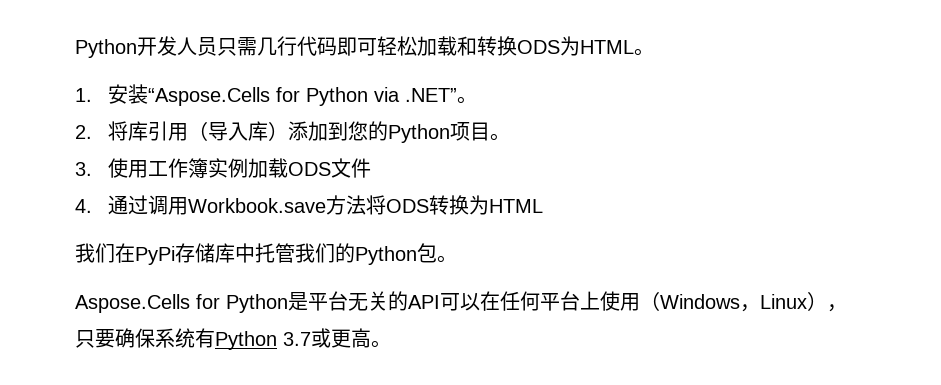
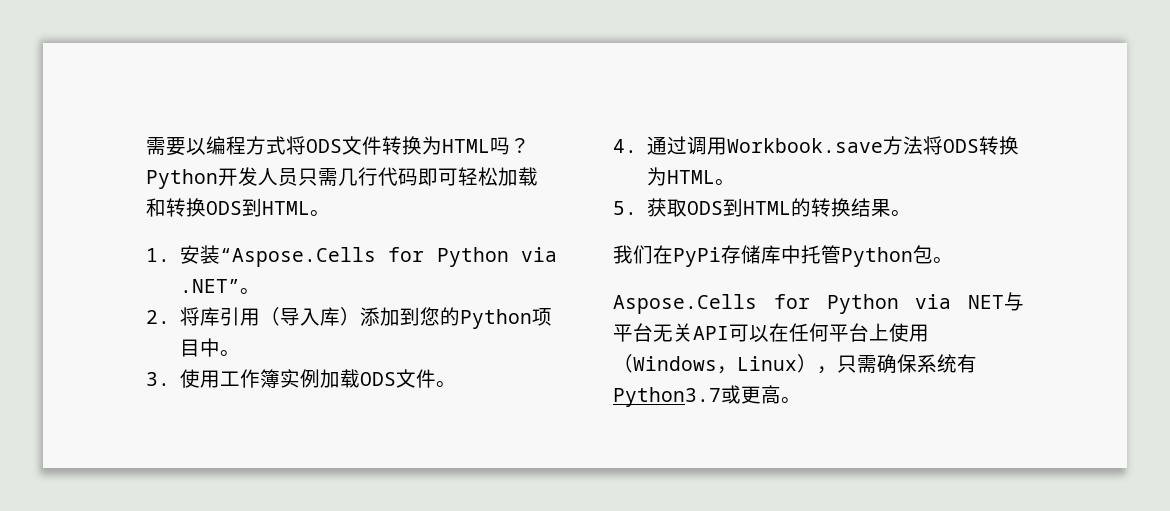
(75, 48) none -> [146,136,530,156] 需要以编程方式将ODS文件转换为HTML吗？
[560,36,580,56] 为 -> [242,198,262,217] 到
(490, 131) none -> [199,338,220,357] 中
(371, 168) none -> [435,381,456,387] 。
(543, 206) none -> [714,179,735,185] [613,198,911,217] 。 // 5.获取ODS到HTML的转换结果。
[295,243,355,263] 我们的 -> (841, 254) none
[288,292,308,311] 是 -> [915,292,1024,311] via NET与
[388,291,408,311] 的 -> (693, 332) none
[95,329,115,348] 要 -> [857,355,877,373] 需
[215,331,311,350] Python 3.7 -> [613,387,721,407] Python3.7

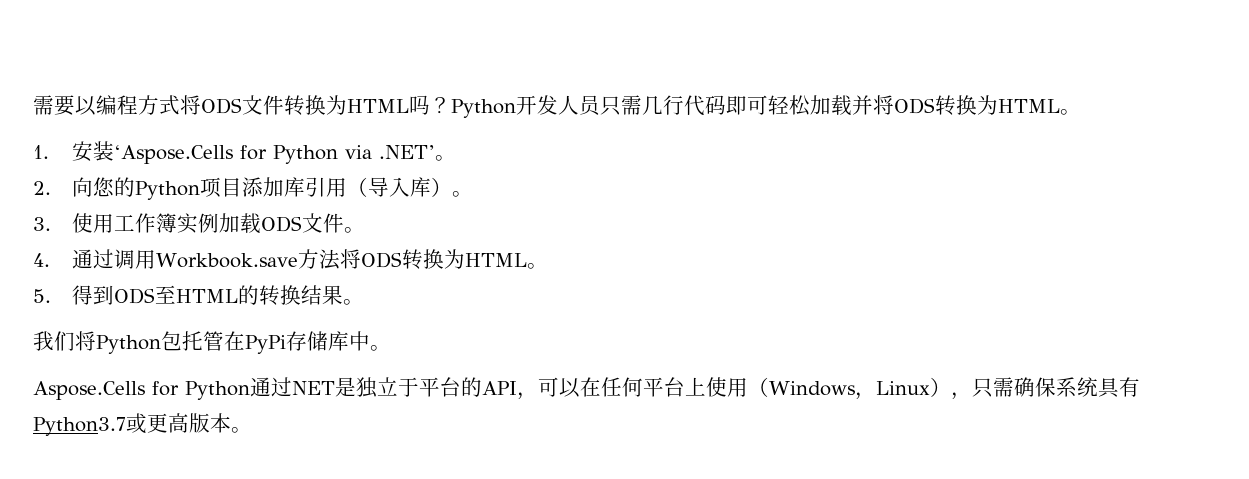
[146,198,262,217] 和转换ODS到 -> [852,95,998,116] 并将ODS转换为
[219,247,557,267] [179,279,240,293] “Aspose.Cells for Python via .NET” -> [114,145,436,164] ‘Aspose.Cells for Python via .NET’
[179,307,552,329] [179,338,220,357] 将库引用（导入库）添加到您的Python项目中 -> [72,177,453,200] 向您的Python项目添加库引用（导入库）
[646,198,743,217] 获取ODS到 -> [72,285,177,305] 得到ODS至
(653, 254) none -> [75,331,224,354] 将Python包托管
[801,245,933,267] 托管Python包 -> (370, 341) none
[915,292,1024,311] [613,323,729,342] via NET与平台无关API -> [250,377,538,400] 通过NET是独立于平台的API，
(957, 363) none -> [1098,378,1120,398] 具
(781, 394) none -> [189,413,231,433] 版本

